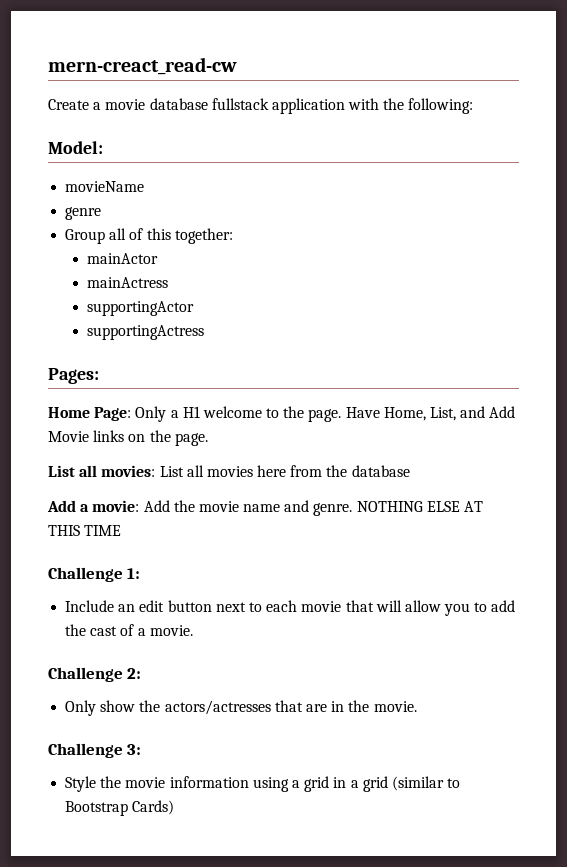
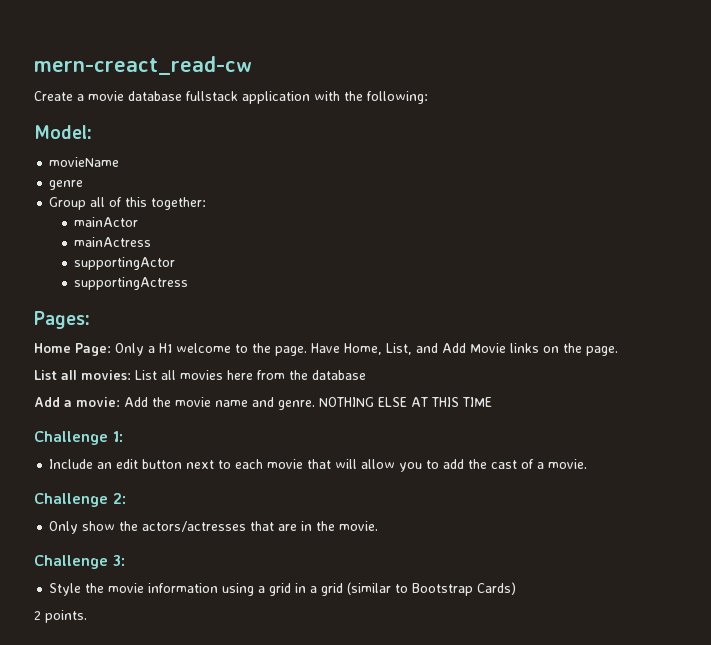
(175, 807) none -> [34,610,87,623] // 2 points.

